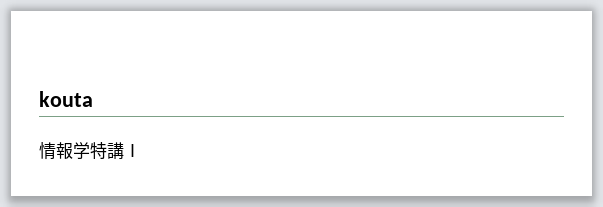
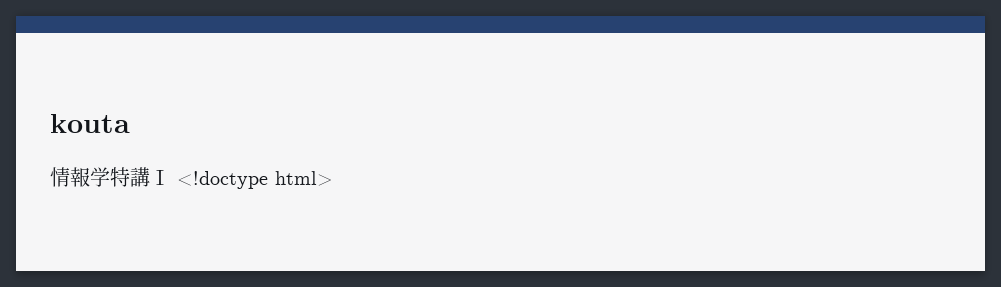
(141, 150) none -> [177,171,333,189] <!doctype html>

